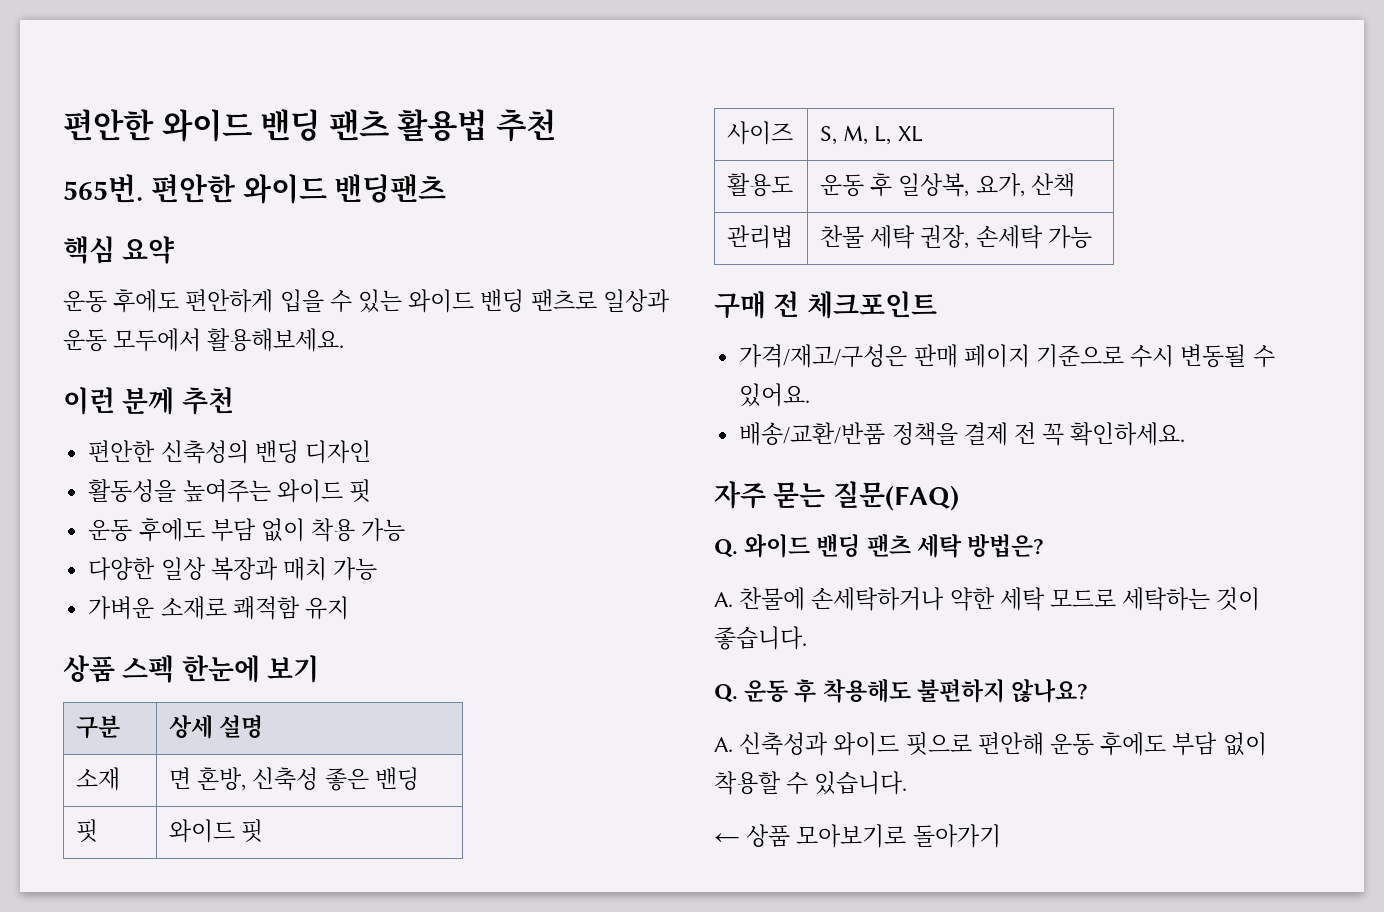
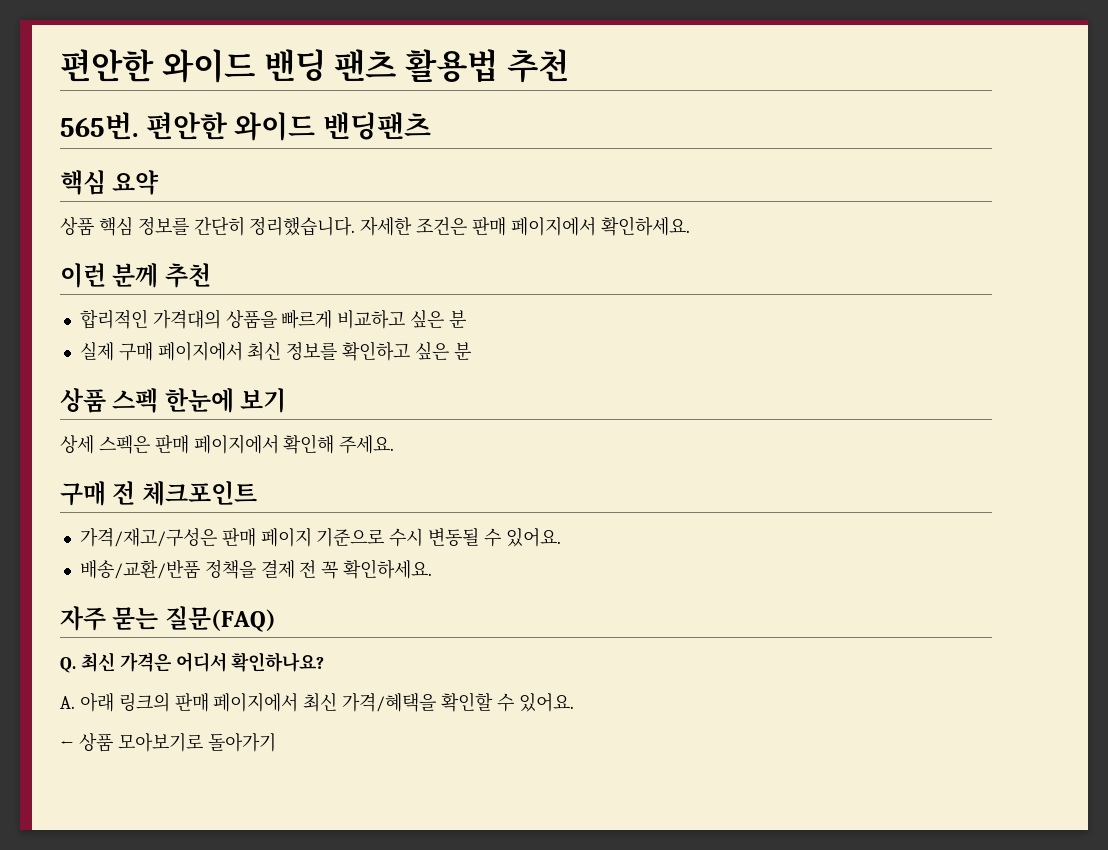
[63,289,670,313] [63,328,345,352] [63,387,234,415] [88,440,371,464] [88,479,371,503] [88,518,406,542] [88,557,378,581] [88,596,349,620] [63,655,319,683] [76,715,121,739] [169,715,264,739] [76,767,121,791] [169,767,419,791] [76,819,99,843] [169,819,264,843] [727,121,794,145] [820,125,923,145] [727,173,794,197] [820,173,1075,197] [727,225,794,249] [820,225,1092,249] 운동 후에도 편안하게 입을 수 있는 와이드 밴딩 팬츠로 일상과 운동 모두에서 활용해보세요. // 이런 분께 추천 // 편안한 신축성의 밴딩 디자인 // 활동성을 높여주는 와이드 핏 // 운동 후에도 부담 없이 착용 가능 // 다양한 일상 복장과 매치 가능 // 가벼운 소재로 쾌적함 유지 // 상품 스펙 한눈에 보기 // 구분 | 상세 설명 // 소재 | 면 혼방, 신축성 좋은 밴딩 // 핏 | 와이드 핏 // 사이즈 | S, M, L, XL // 활용도 | 운동 후 일상복, 요가, 산책 // 관리법 | 찬물 세탁 권장, 손세탁 가능 -> [60,216,690,236] [60,263,211,288] [79,309,466,329] [79,341,471,361] [60,388,287,413] [60,434,395,454] 상품 핵심 정보를 간단히 정리했습니다. 자세한 조건은 판매 페이지에서 확인하세요. // 이런 분께 추천 // 합리적인 가격대의 상품을 빠르게 비교하고 싶은 분 // 실제 구매 페이지에서 최신 정보를 확인하고 싶은 분 // 상품 스펙 한눈에 보기 // 상세 스펙은 판매 페이지에서 확인해 주세요.
[744,534,1045,558] [714,587,1261,611] [714,626,807,650] [714,679,1089,703] [714,732,1267,756] [714,771,908,795] 와이드 밴딩 팬츠 세탁 방법은? // A. 찬물에 손세탁하거나 약한 세탁 모드로 세탁하는 것이 좋습니다. // Q. 운동 후 착용해도 불편하지 않나요? // A. 신축성과 와이드 핏으로 편안해 운동 후에도 부담 없이 착용할 수 있습니다. -> [80,652,325,672] [60,692,574,712] 최신 가격은 어디서 확인하나요? // A. 아래 링크의 판매 페이지에서 최신 가격/혜택을 확인할 수 있어요.

